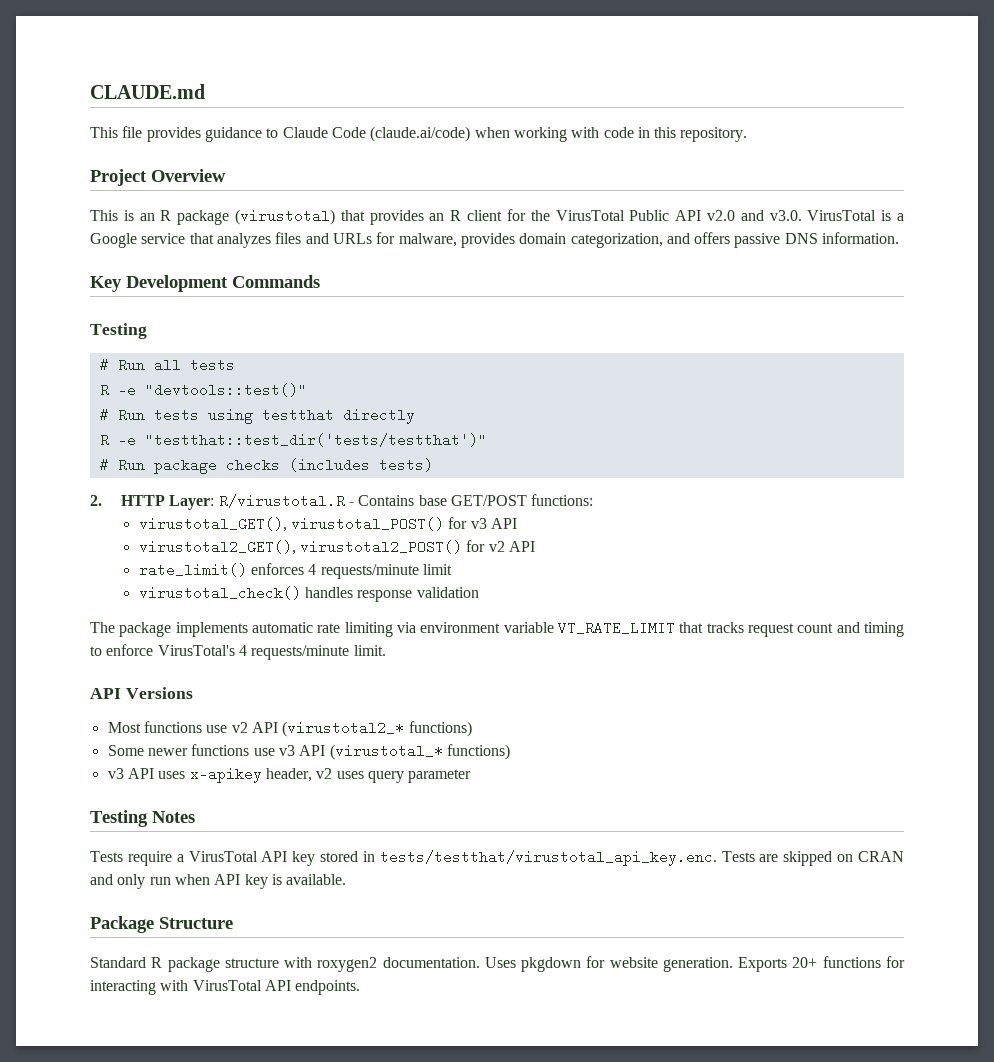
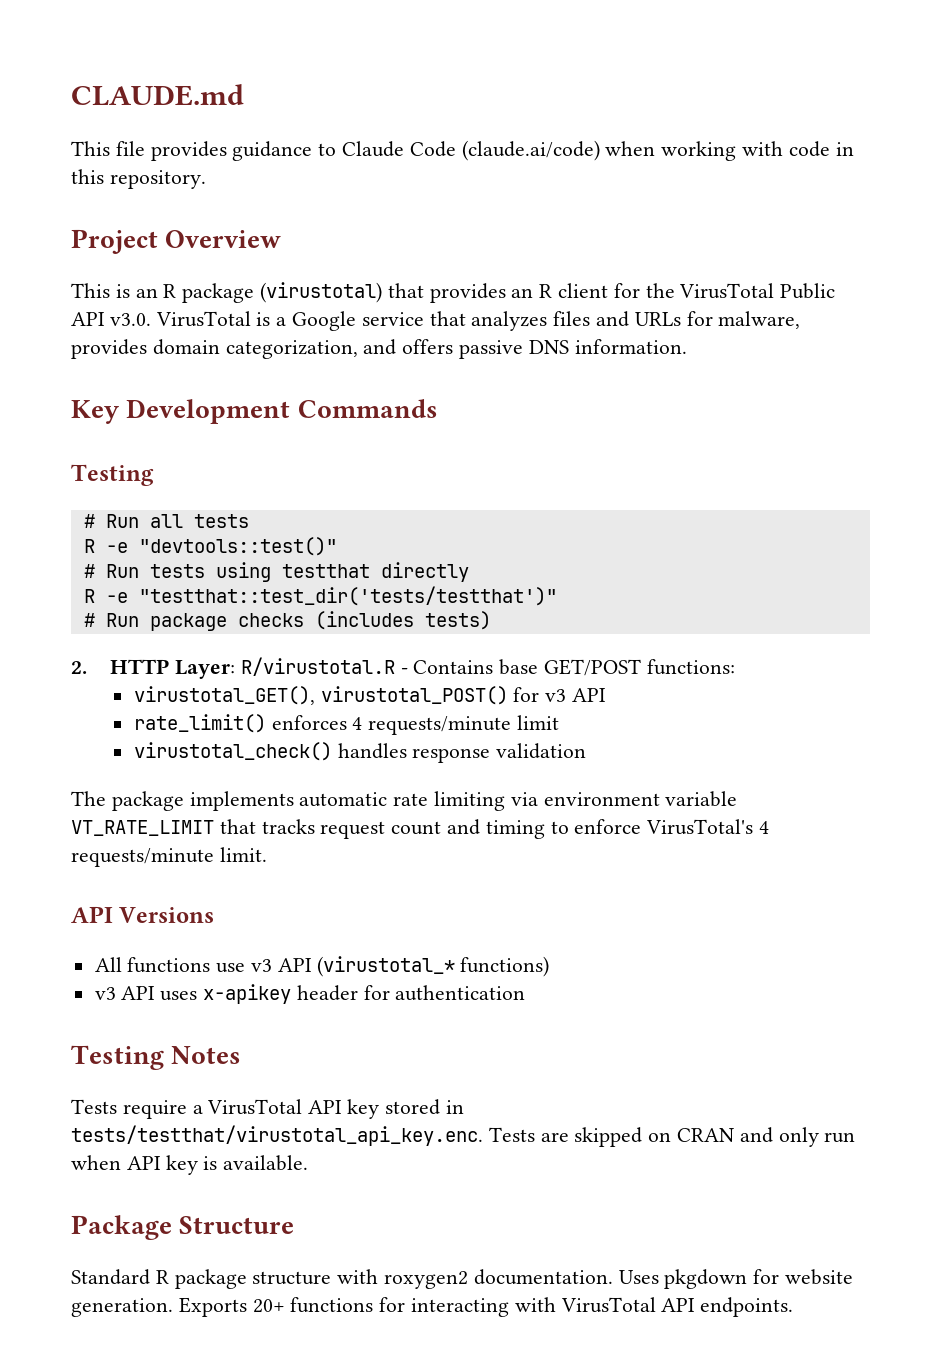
[706,210,764,221] v2.0 and -> (105, 319) none
[138,540,535,555] // virustotal2_GET(), virustotal2_POST() for v2 API -> (606, 695) none
[107,721,472,737] [107,745,188,756] Most functions use v2 API (virustotal2_* functions) // Some newer -> [94,957,122,972] All
[265,768,472,783] header, v2 uses query parameter -> [296,985,526,1001] header for authentication

